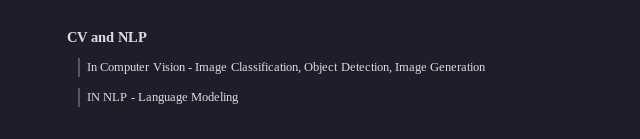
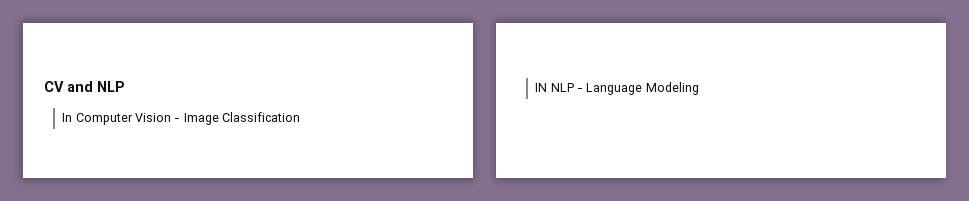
[230,62,487,74] Classification, Object Detection, Image Generation -> [222,112,301,122] Classification

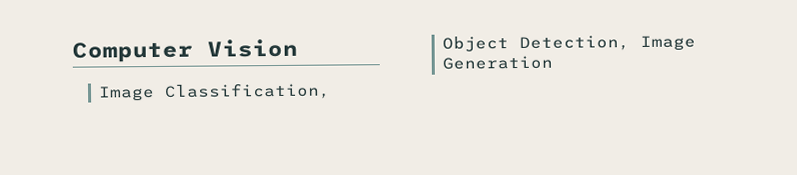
[44,81,125,92] [62,112,301,125] [535,82,699,95] CV and NLP // In Computer Vision - Image Classification // IN NLP - Language Modeling -> [72,38,298,63] [97,82,331,102] [441,35,696,52] [441,55,553,70] Computer Vision // Image Classification, Object Detection, Image Generation

